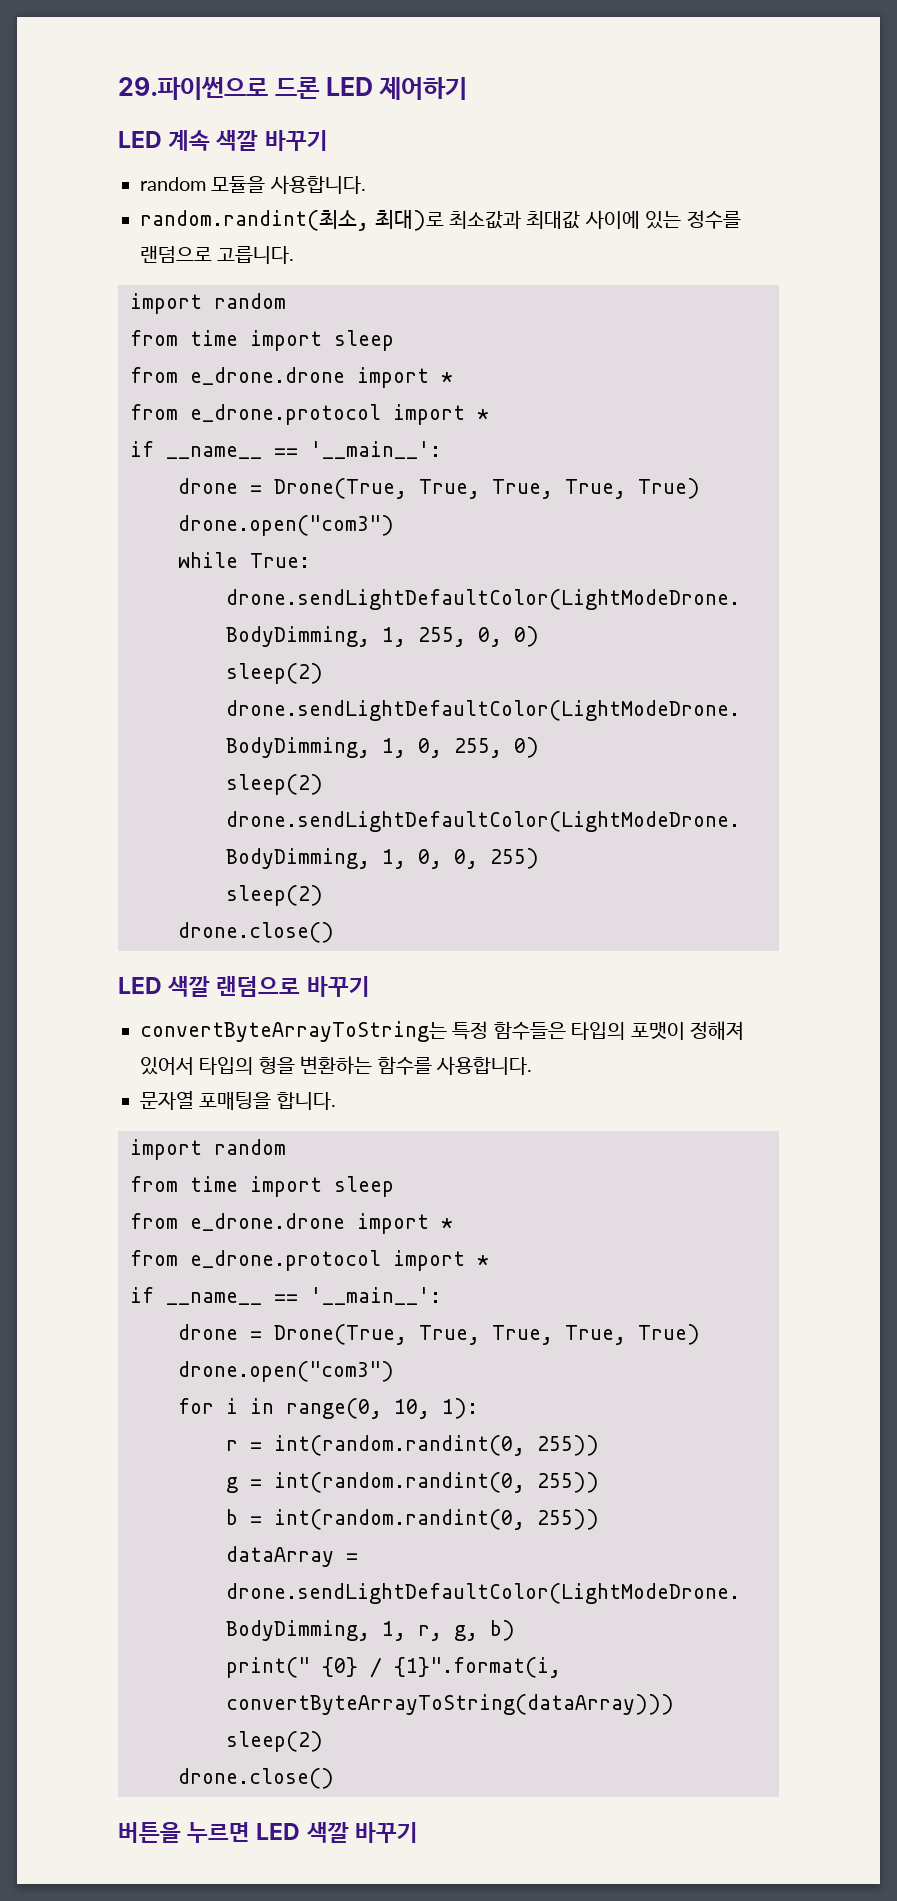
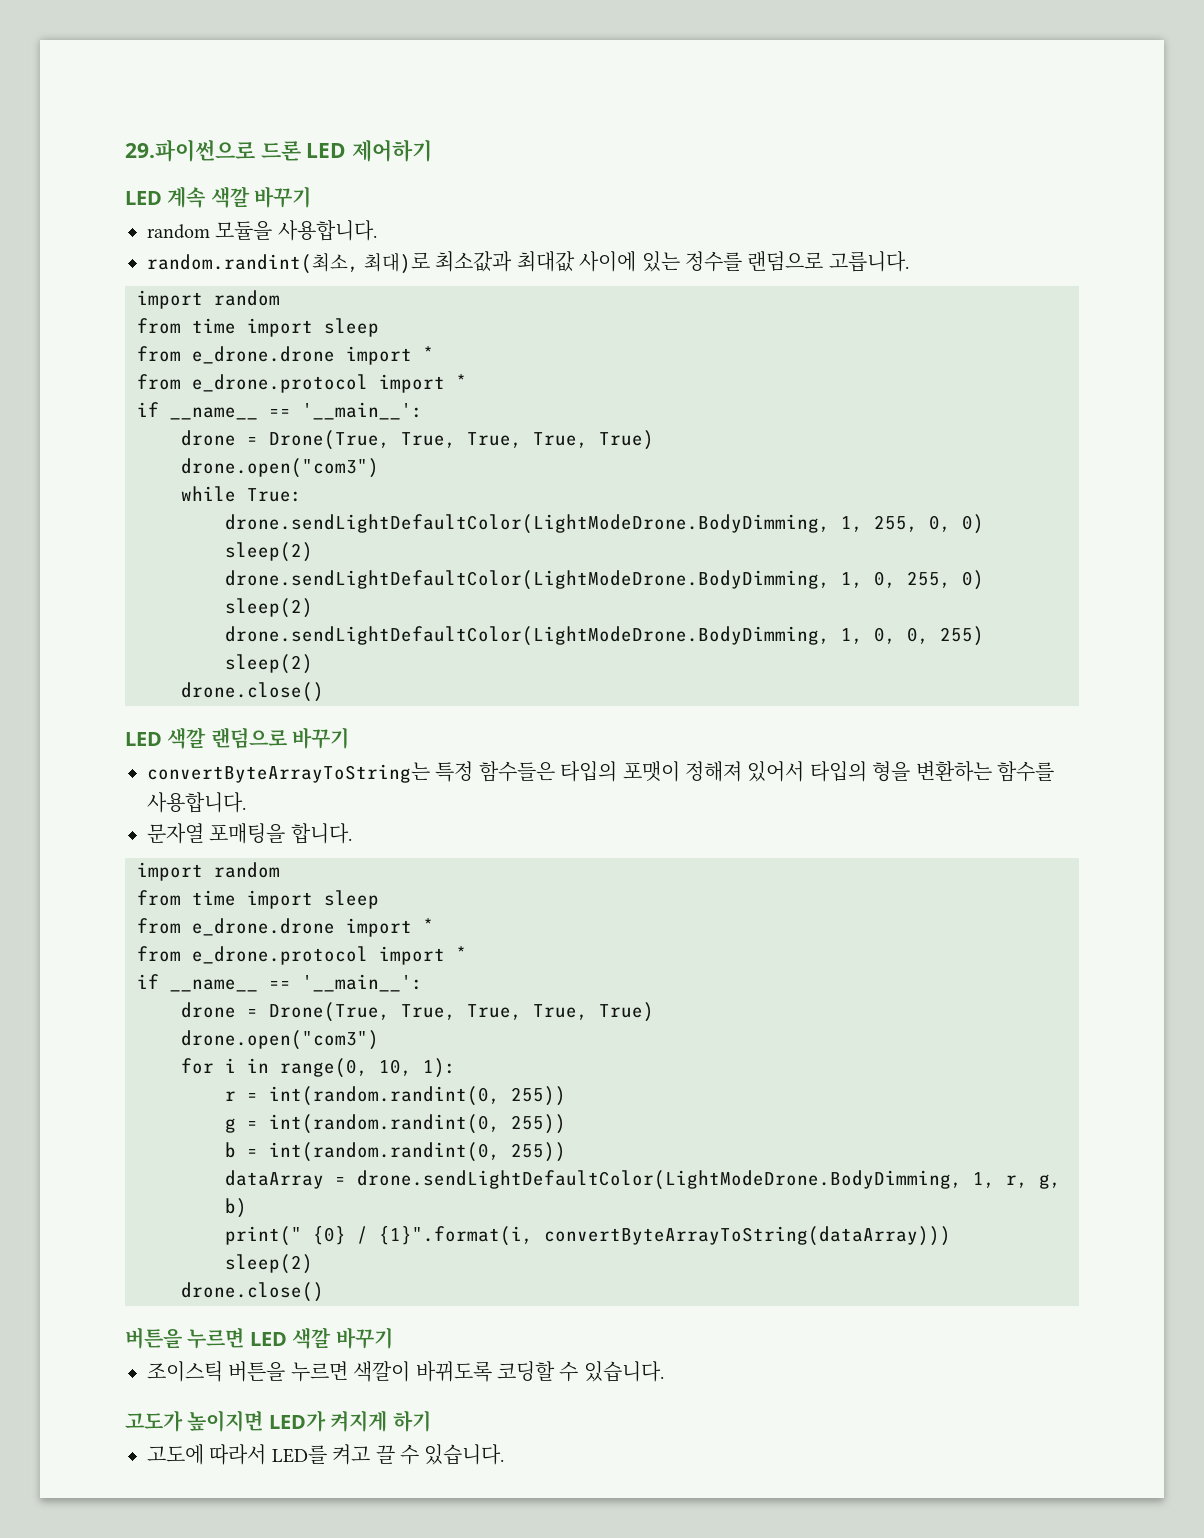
(418, 1832) none -> [147,1361,664,1382] [125,1410,431,1432] [147,1444,505,1465] // 조이스틱 버튼을 누르면 색깔이 바뀌도록 코딩할 수 있습니다. // 고도가 높이지면 LED가 켜지게 하기 // 고도에 따라서 LED를 켜고 끌 수 있습니다.

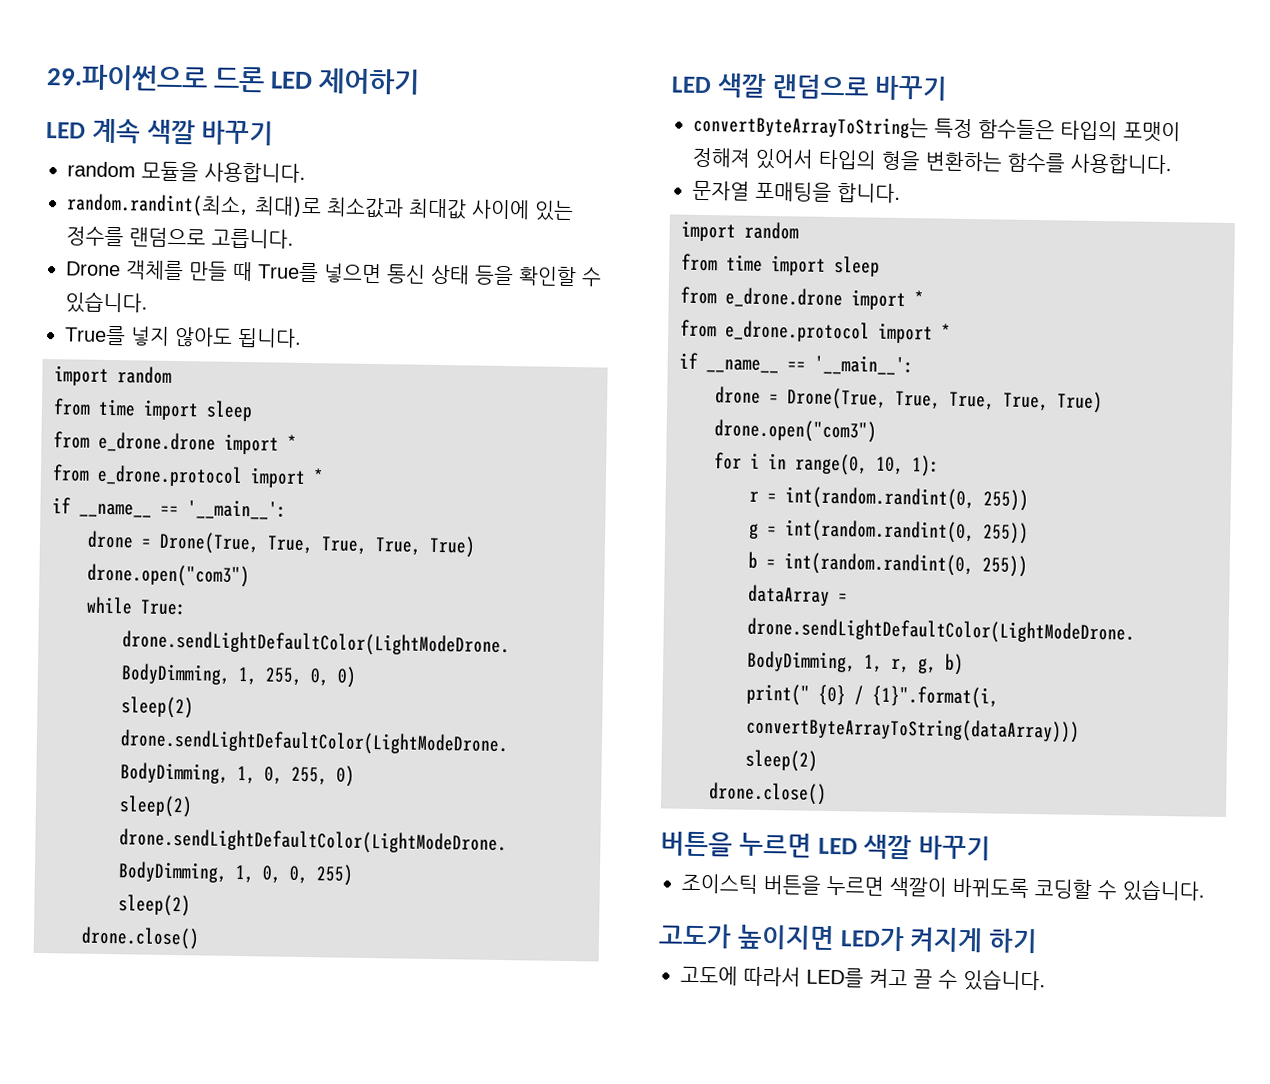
(909, 261) none -> [65,260,602,287] [65,291,148,314] [64,325,302,348] // Drone 객체를 만들 때 True를 넣으면 통신 상태 등을 확인할 수 있습니다. // True를 넣지 않아도 됩니다.

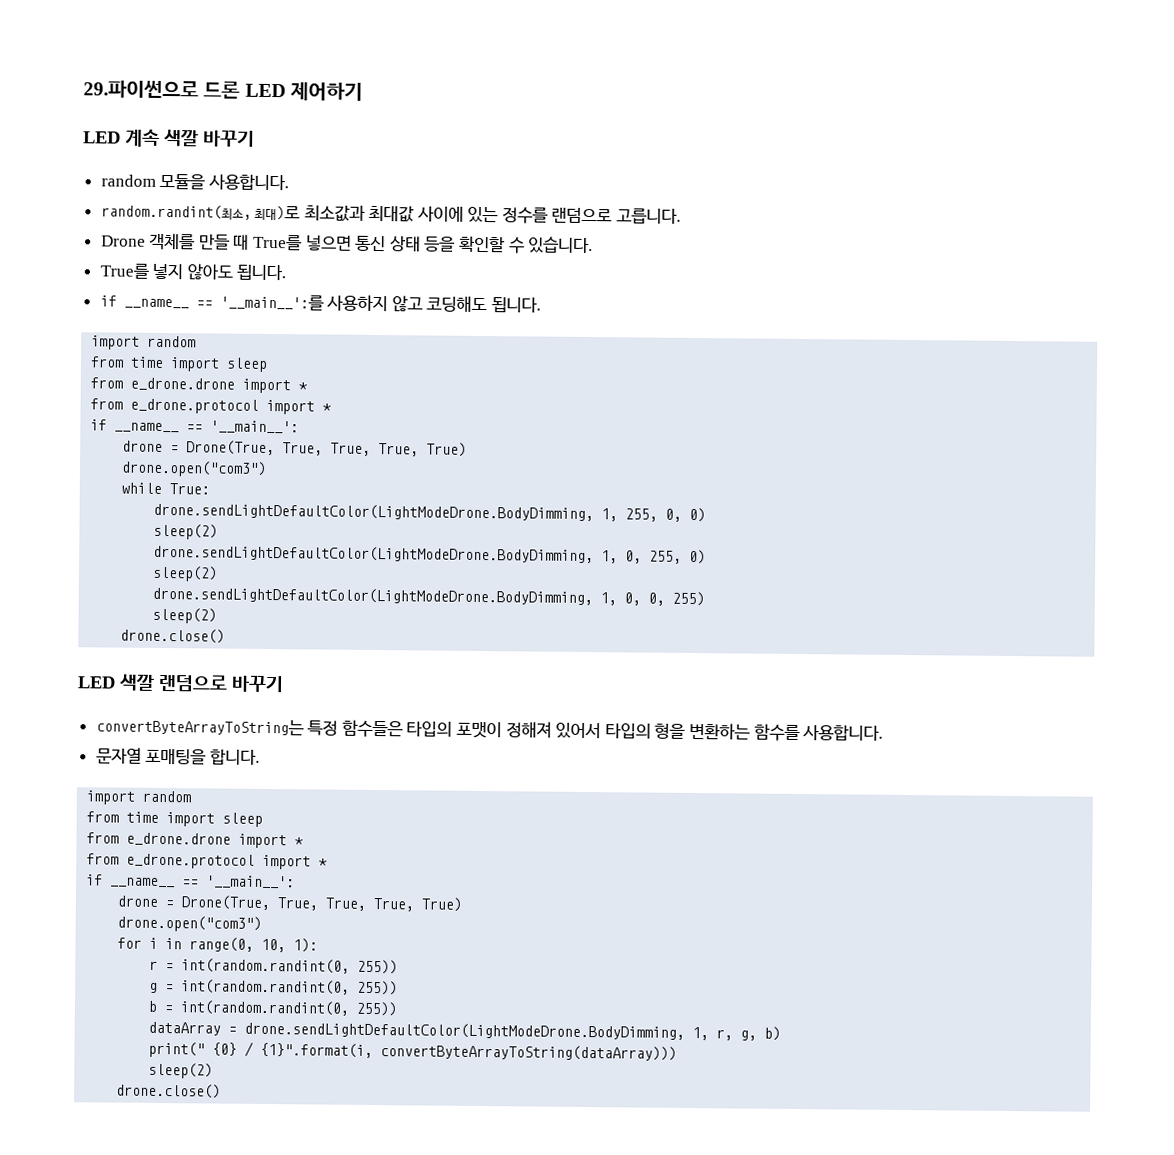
(302, 337) none -> [99,294,542,313] // if __name__ == '__main__':를 사용하지 않고 코딩해도 됩니다.
[660,831,991,861] [681,873,1205,902] [658,923,1038,954] [680,965,1046,992] // 버튼을 누르면 LED 색깔 바꾸기 // 조이스틱 버튼을 누르면 색깔이 바뀌도록 코딩할 수 있습니다. // 고도가 높이지면 LED가 켜지게 하기 // 고도에 따라서 LED를 켜고 끌 수 있습니다. -> (222, 1091) none

